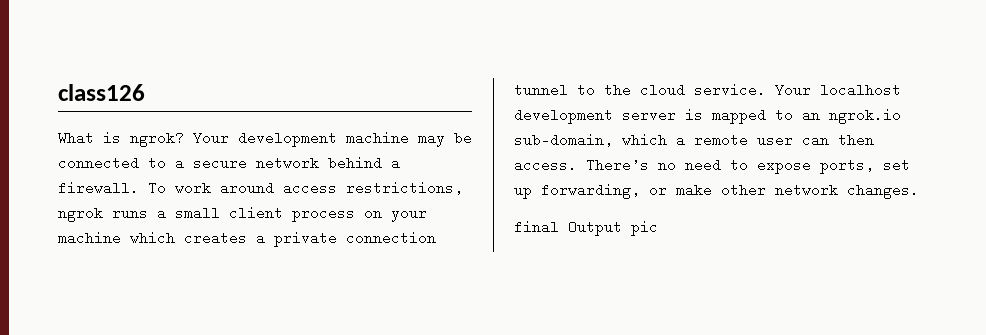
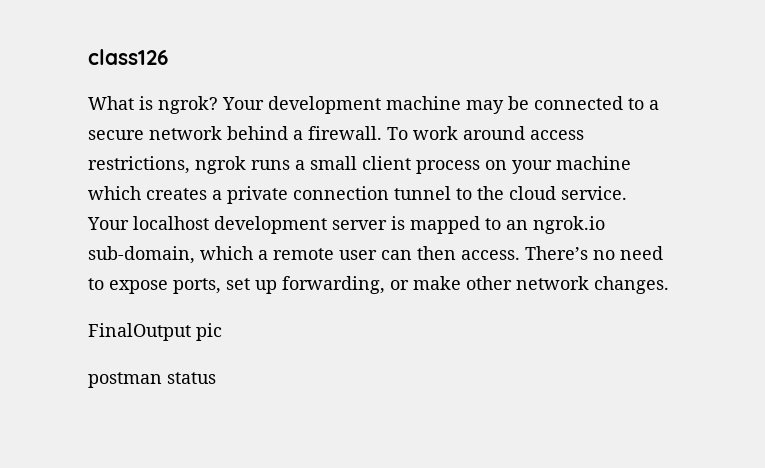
[514,220,622,236] final Output -> [88,323,191,341] FinalOutput
(658, 228) none -> [88,372,216,388] // postman status

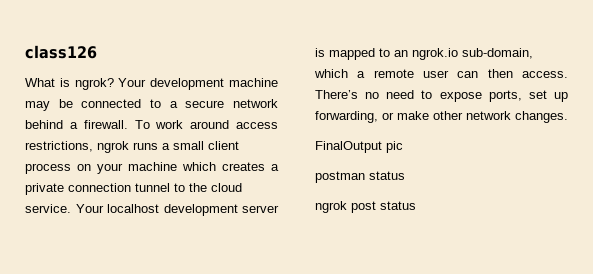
(216, 378) none -> [315,201,416,213] // ngrok post status

